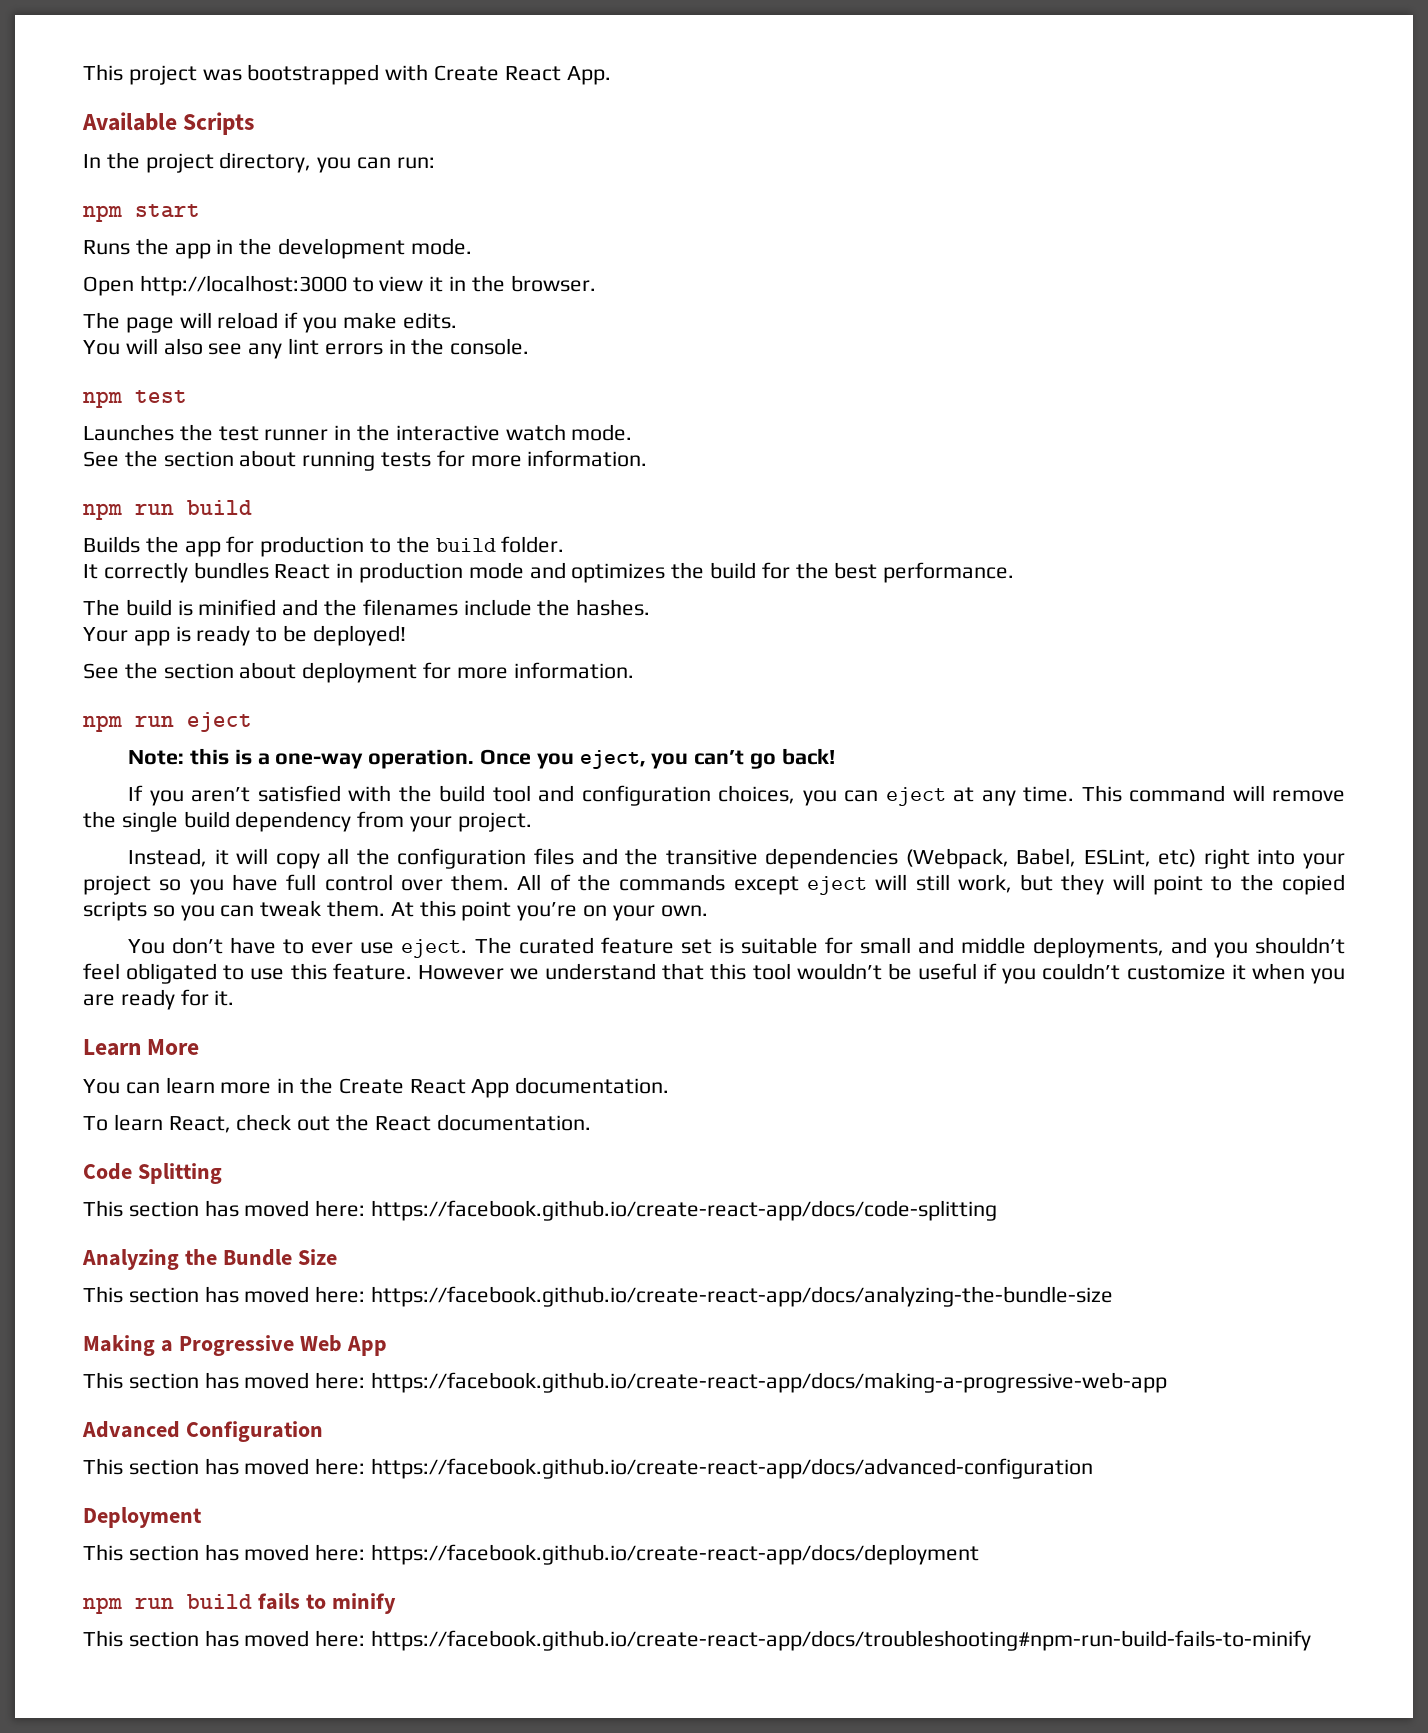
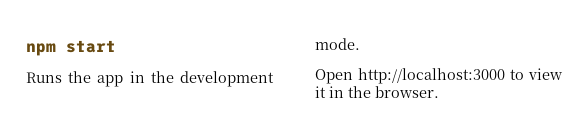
[83,64,611,85] [82,112,255,135] [83,152,435,173] This project was bootstrapped with Create React App. // Available Scripts // In the project directory, you can run: // -> (26, 49) none
[83,312,457,333] [83,338,530,359] [83,390,187,408] [83,424,633,441] [83,450,648,471] [83,500,252,520] [83,536,565,557] [83,562,1015,583] [83,599,651,616] [83,625,406,646] [83,662,634,683] [83,712,252,732] [128,748,835,769] [128,785,1345,806] [83,811,532,832] [128,848,1345,869] [83,874,1346,895] [83,900,708,921] [128,937,1345,958] [83,963,1345,984] [83,989,235,1010] [83,1039,200,1056] [83,1077,670,1098] [83,1114,591,1133] [83,1163,222,1184] [83,1200,998,1221] [82,1249,337,1270] [83,1286,1114,1307] [83,1335,387,1356] [83,1372,1168,1393] [82,1421,323,1442] [83,1458,1094,1479] [83,1507,202,1528] [83,1544,980,1565] [83,1593,396,1614] [83,1630,1312,1651] // The page will reload if you make edits. // You will also see any lint errors in the console. // npm test // Launches the test runner in the interactive watch mode. // See the section about running tests for more information. // npm run build // Builds the app for production to the build folder. // It correctly bundles React in production mode and optimizes the build for the best performance. // The build is minified and the filenames include the hashes. // Your app is ready to be deployed! // See the section about deployment for more information. // npm run eject // Note: this is a one-way operation. Once you eject, you can’t go back! // If you aren’t satisfied with the build tool and configuration choices, you can eject at any time. This command will remove the single build dependency from your project. // Instead, it will copy all the configuration files and the transitive dependencies (Webpack, Babel, ESLint, etc) right into your project so you have full control over them. All of the commands except eject will still work, but they will point to the copied scripts so you can tweak them. At this point you’re on your own. // You don’t have to ever use eject. The curated feature set is suitable for small and middle deployments, and you shouldn’t feel obligated to use this feature. However we understand that this tool wouldn’t be useful if you couldn’t customize it when you are ready for it. // Learn More // You can learn more in the Create React App documentation. // To learn React, check out the React documentation. // Code Splitting // This section has moved here: https://facebook.github.io/create-react-app/docs/code-splitting // Analyzing the Bundle Size // This section has moved here: https://facebook.github.io/create-react-app/docs/analyzing-the-bundle-size // Making a Progressive Web App // This section has moved here: https://facebook.github.io/create-react-app/docs/making-a-progressive-web-app // Advanced Configuration // This section has moved here: https://facebook.github.io/create-react-app/docs/advanced-configuration // Deployment // This section has moved here: https://facebook.github.io/create-react-app/docs/deployment // npm run build fails to minify // This section has moved here: https://facebook.github.io/create-react-app/docs/troubleshooting#npm-run-build-fails-to-minify -> (439, 92) none

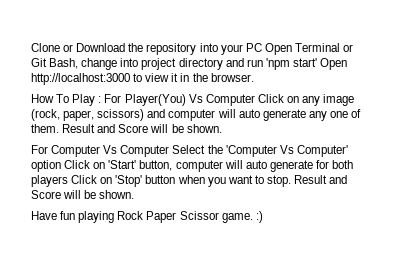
[26,40,116,56] [26,71,274,87] [315,38,360,50] npm start // Runs the app in the development mode. // -> [31,43,354,55] [31,58,317,70] Clone or Download the repository into your PC Open Terminal or Git Bash, change into project directory and run 'npm start'
(439, 92) none -> [31,94,355,106] [31,109,362,121] [31,124,222,133] [31,145,348,157] [31,160,354,172] [31,175,348,187] [31,190,135,199] [31,211,263,223] // How To Play : For Player(You) Vs Computer Click on any image (rock, paper, scissors) and computer will auto generate any one of them. Result and Score will be shown. // For Computer Vs Computer Select the 'Computer Vs Computer' option Click on 'Start' button, computer will auto generate for both players Click on 'Stop' button when you want to stop. Result and Score will be shown. // Have fun playing Rock Paper Scissor game. :)

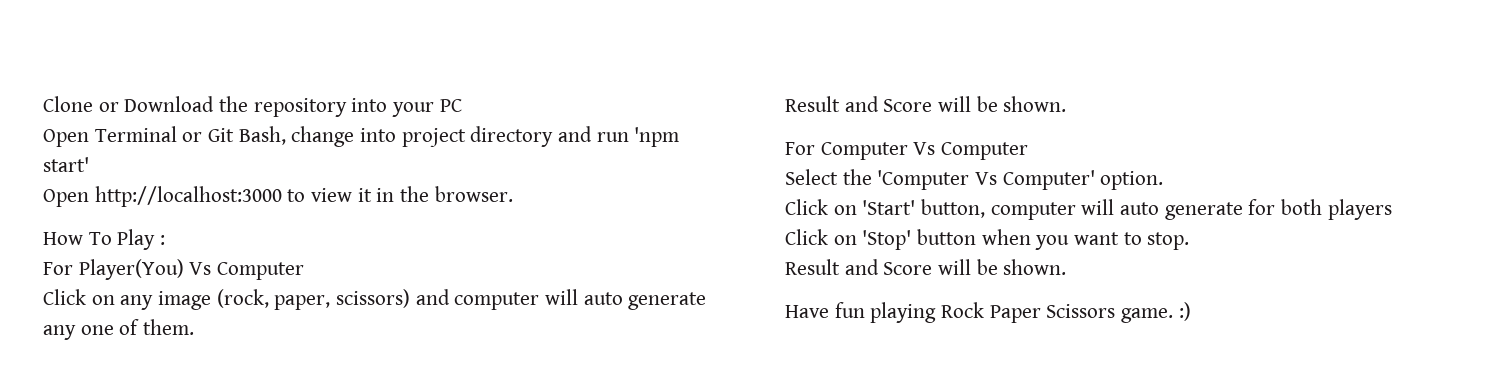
(262, 47) none -> (462, 105) //
(317, 62) none -> (89, 164) //
(102, 99) none -> (166, 240) //
(255, 100) none -> (305, 271) //
(59, 128) none -> (195, 327) //
(170, 151) none -> (1029, 151) //
[31,160,61,172] option -> [1100,171,1164,190] option. //
(68, 181) none -> (1392, 209) //
(291, 181) none -> (1190, 241) //
[179,211,219,220] Scissor -> [1046,304,1116,318] Scissors

